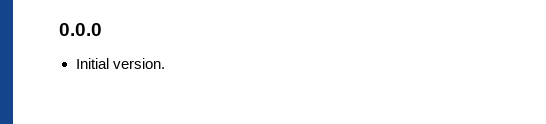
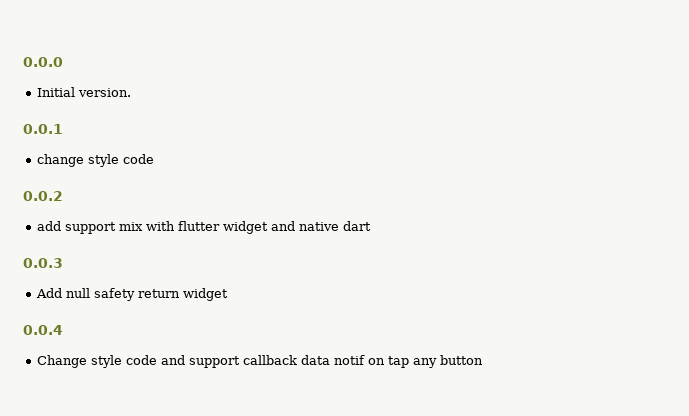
(165, 63) none -> [23,124,63,134] [36,154,154,167] [23,191,63,201] [36,221,371,234] [23,258,63,268] [35,288,228,301] [23,325,63,335] [36,355,483,368] // 0.0.1 // change style code // 0.0.2 // add support mix with flutter widget and native dart // 0.0.3 // Add null safety return widget // 0.0.4 // Change style code and support callback data notif on tap any button

